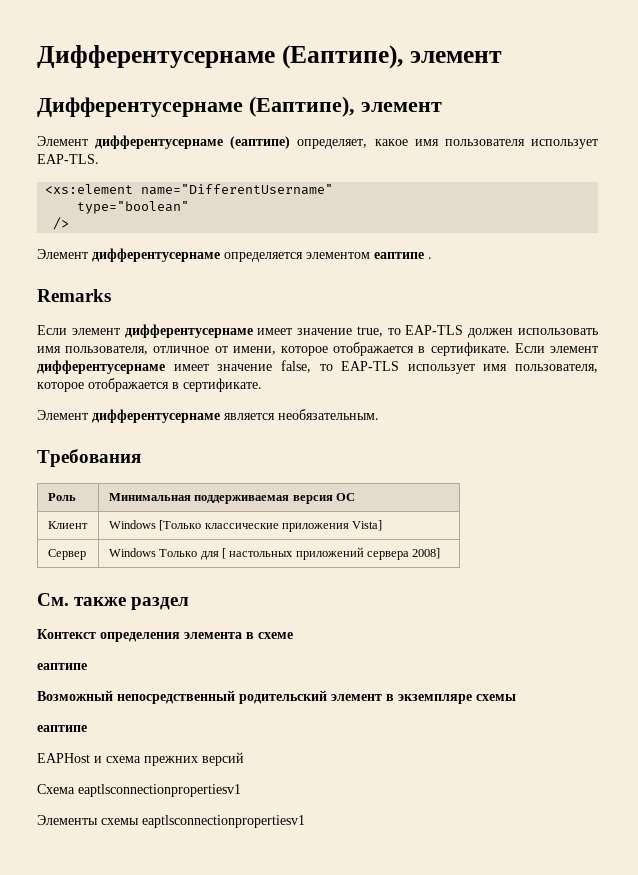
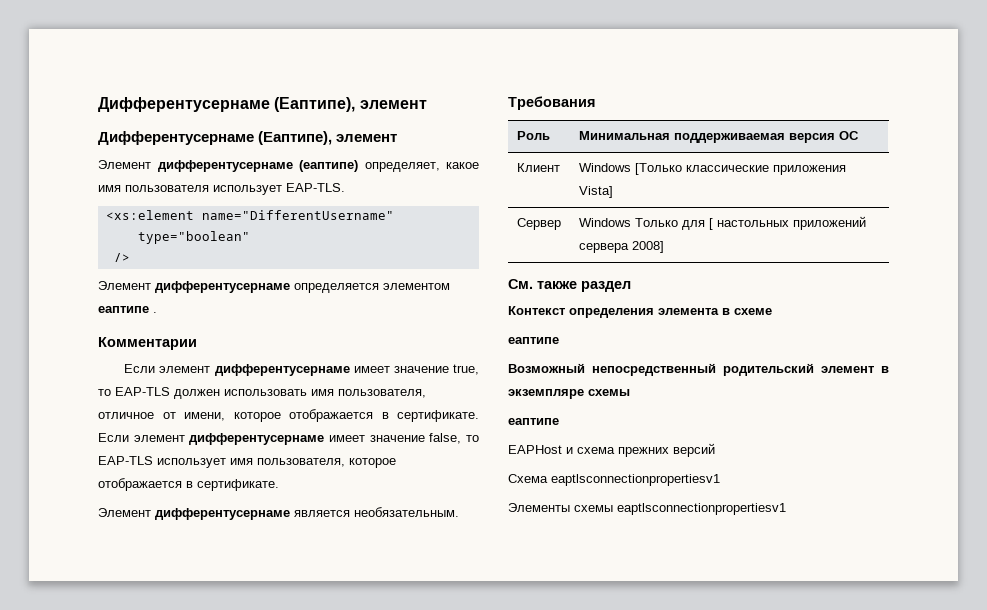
[37,289,111,302] Remarks -> [98,337,197,350] Комментарии

